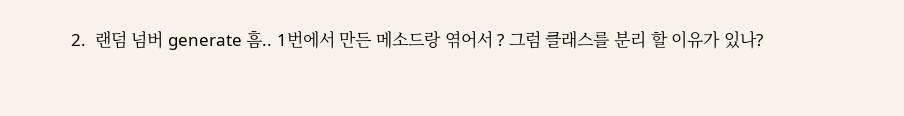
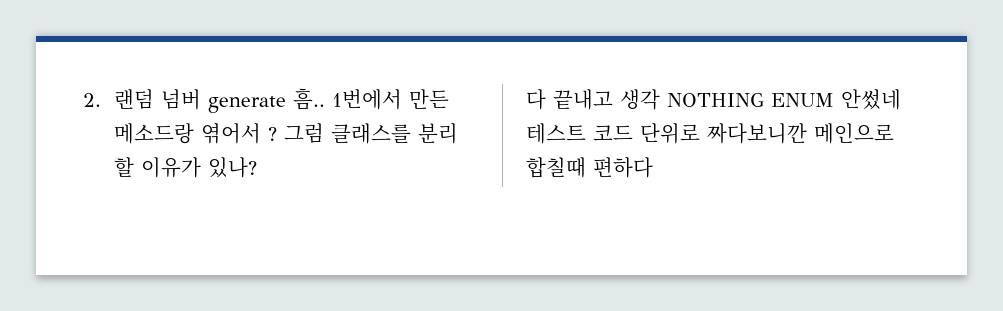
(763, 39) none -> [526,89,901,110] [526,123,894,144] [526,157,653,178] // 다 끝내고 생각 NOTHING ENUM 안썼네 테스트 코드 단위로 짜다보니깐 메인으로 합칠때 편하다

